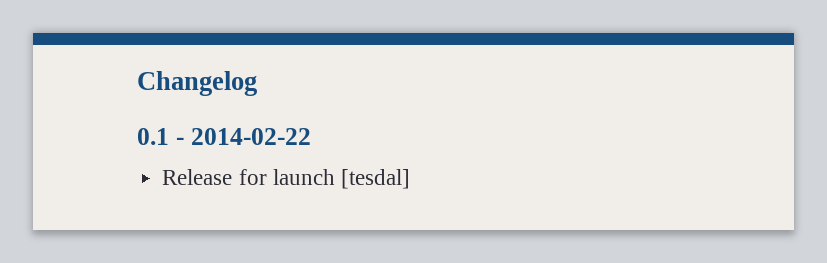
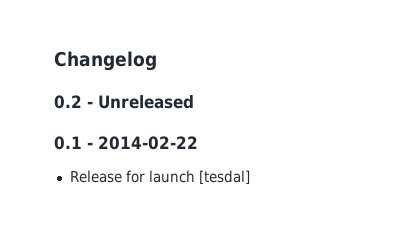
(257, 83) none -> [54,95,194,109] // 0.2 - Unreleased

